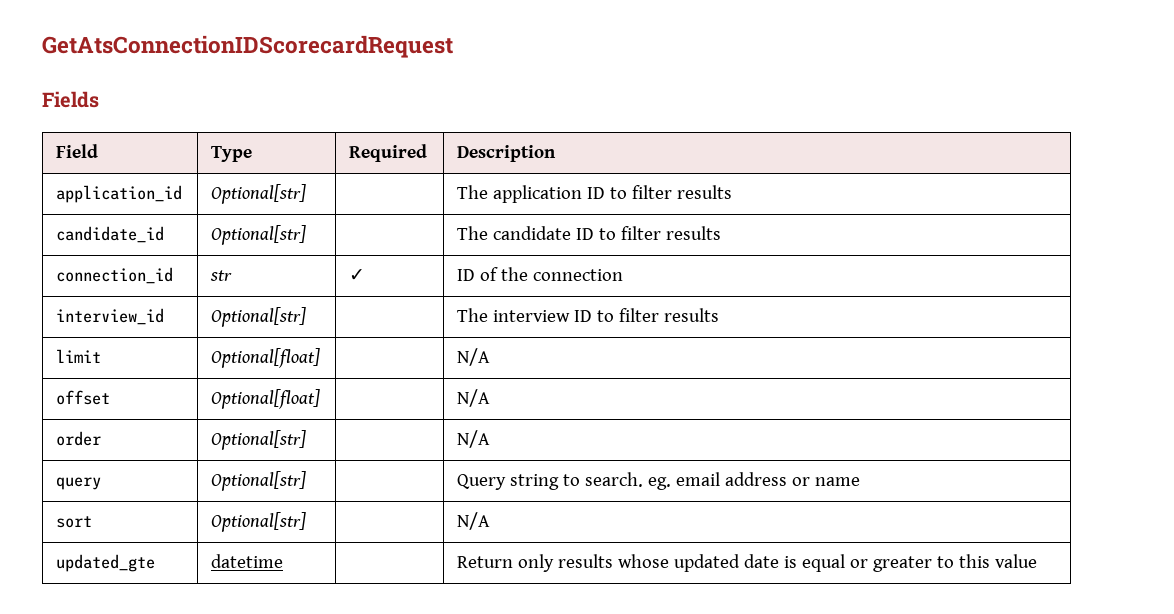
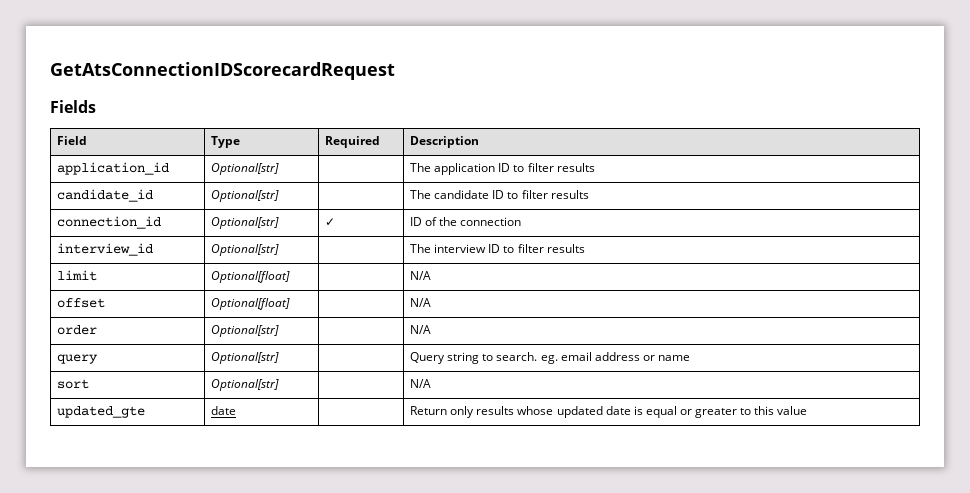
[210,270,233,281] str -> [211,217,280,229] Optional[str]
[211,554,284,568] datetime -> [211,406,237,415] date

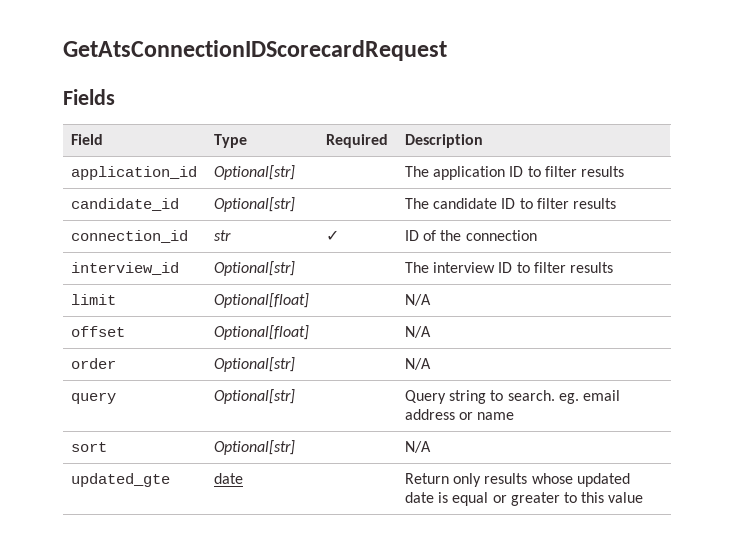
[211,217,280,229] Optional[str] -> [214,230,232,241] str

